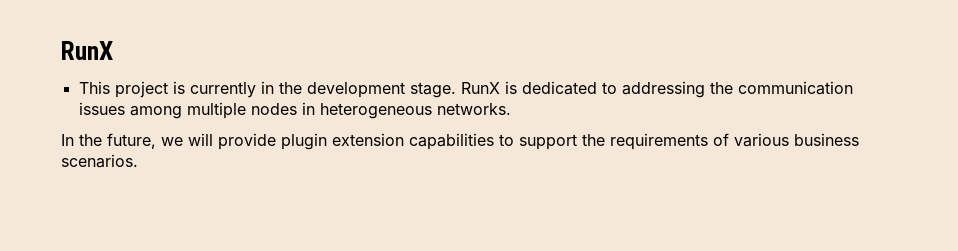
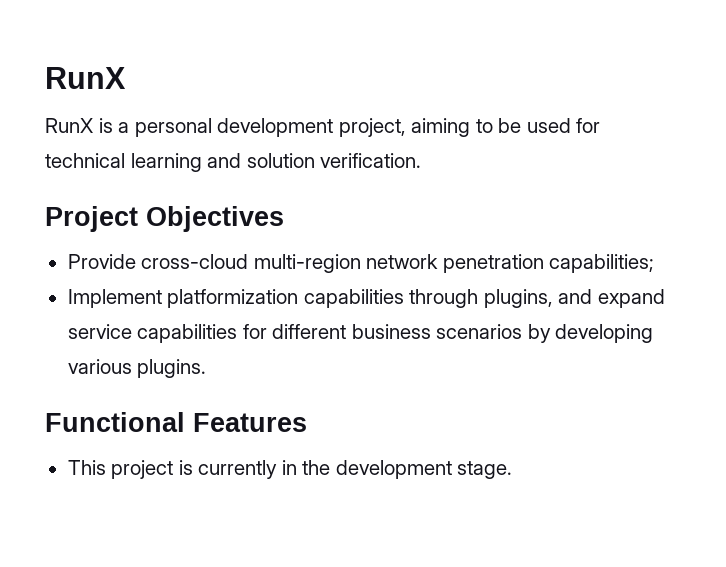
[61,41,113,60] RunX -> [45,67,126,89] [45,118,601,137] [45,153,422,172] [45,206,284,232] [67,254,655,273] [67,289,665,308] [67,324,654,343] [67,359,207,378] [45,412,307,432] RunX // RunX is a personal development project, aiming to be used for technical learning and solution verification. // Project Objectives // Provide cross-cloud multi-region network penetration capabilities; // Implement platformization capabilities through plugins, and expand service capabilities for different business scenarios by developing various plugins. // Functional Features
[460,81,853,98] [78,102,511,119] [61,133,859,150] [61,154,138,168] RunX is dedicated to addressing the communication issues among multiple nodes in heterogeneous networks. // In the future, we will provide plugin extension capabilities to support the requirements of various business scenarios. -> (513, 470) none

